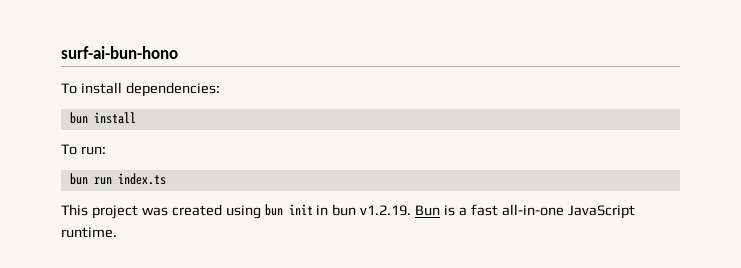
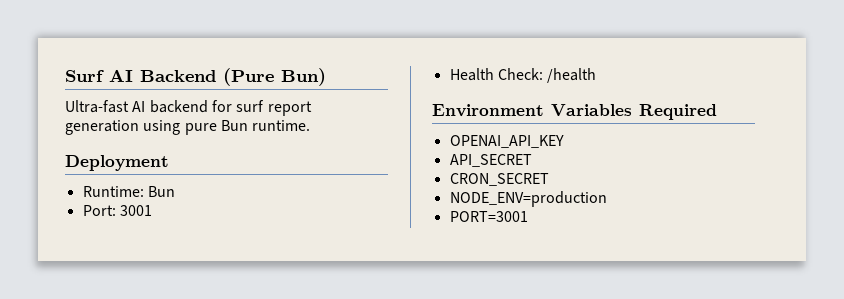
[61,46,178,59] [61,82,220,97] [69,112,136,124] [61,144,106,155] [69,173,166,185] [61,204,635,219] [61,227,117,238] surf-ai-bun-hono // To install dependencies: // bun install // To run: // bun run index.ts // This project was created using bun init in bun v1.2.19. Bun is a fast all-in-one JavaScript runtime. -> [65,68,326,86] [65,100,312,116] [65,120,311,135] [65,155,169,171] [82,186,175,197] [82,205,152,216] [449,68,597,83] [432,104,717,120] [449,135,564,148] [449,154,532,167] [449,173,549,186] [449,191,607,207] [449,211,528,222] Surf AI Backend (Pure Bun) // Ultra-fast AI backend for surf report generation using pure Bun runtime. // Deployment // Runtime: Bun // Port: 3001 // Health Check: /health // Environment Variables Required // OPENAI_API_KEY // API_SECRET // CRON_SECRET // NODE_ENV=production // PORT=3001

